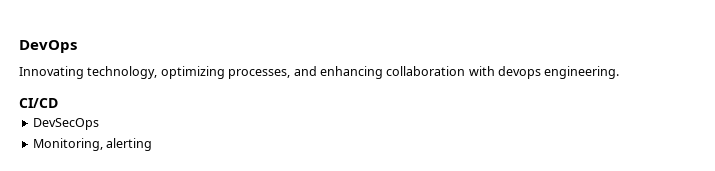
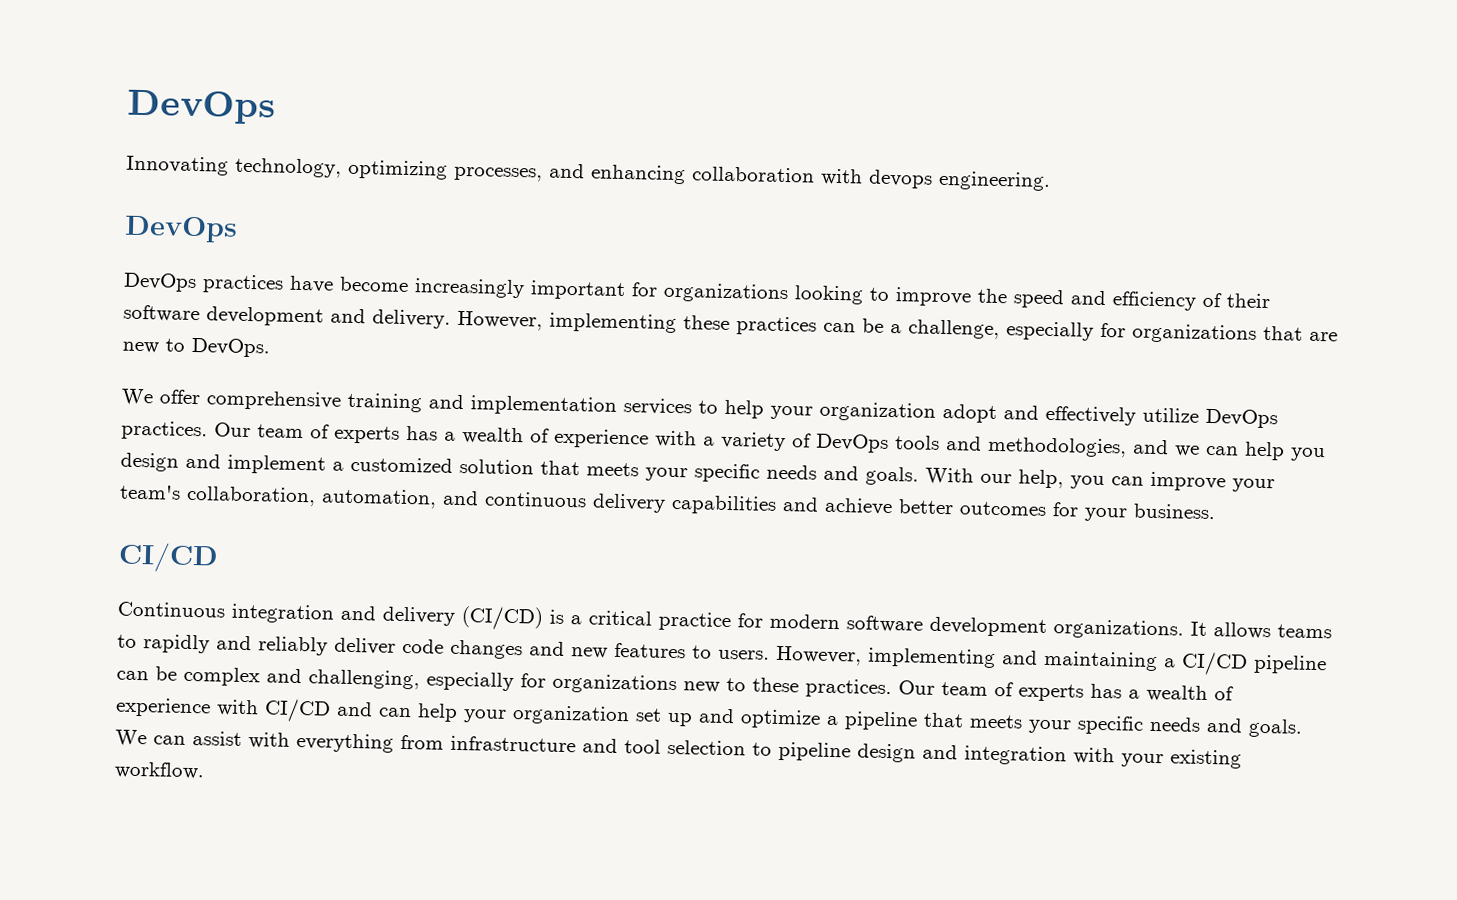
[19,98,58,108] [32,118,99,130] [32,138,153,151] CI/CD // DevSecOps // Monitoring, alerting -> [124,215,238,243] [123,272,1271,311] [123,304,1338,344] [122,337,270,358] [121,388,1278,429] [121,420,1326,462] [120,452,1275,493] [119,484,1216,522] [118,542,219,573] [117,601,1332,640] [117,634,1327,676] [116,666,1234,702] [115,697,1303,738] [115,729,1242,769] [114,761,205,780] DevOps // DevOps practices have become increasingly important for organizations looking to improve the speed and efficiency of their software development and delivery. However, implementing these practices can be a challenge, especially for organizations that are new to DevOps. // We offer comprehensive training and implementation services to help your organization adopt and effectively utilize DevOps practices. Our team of experts has a wealth of experience with a variety of DevOps tools and methodologies, and we can help you design and implement a customized solution that meets your specific needs and goals. With our help, you can improve your team's collaboration, automation, and continuous delivery capabilities and achieve better outcomes for your business. // CI/CD // Continuous integration and delivery (CI/CD) is a critical practice for modern software development organizations. It allows teams to rapidly and reliably deliver code changes and new features to users. However, implementing and maintaining a CI/CD pipeline can be complex and challenging, especially for organizations new to these practices. Our team of experts has a wealth of experience with CI/CD and can help your organization set up and optimize a pipeline that meets your specific needs and goals. We can assist with everything from infrastructure and tool selection to pipeline design and integration with your existing workflow.

